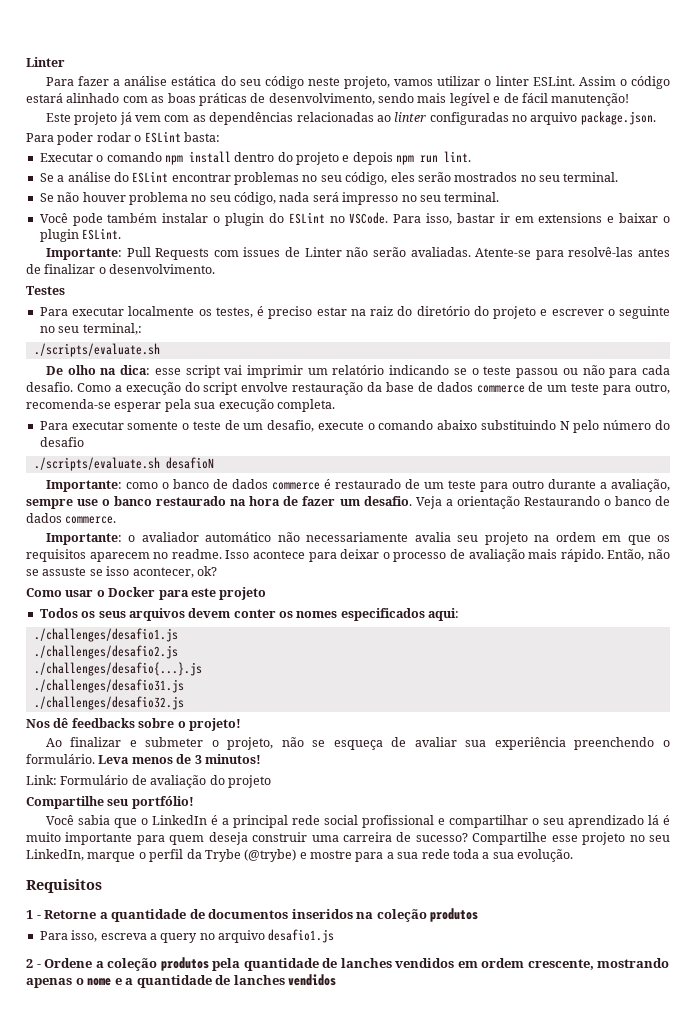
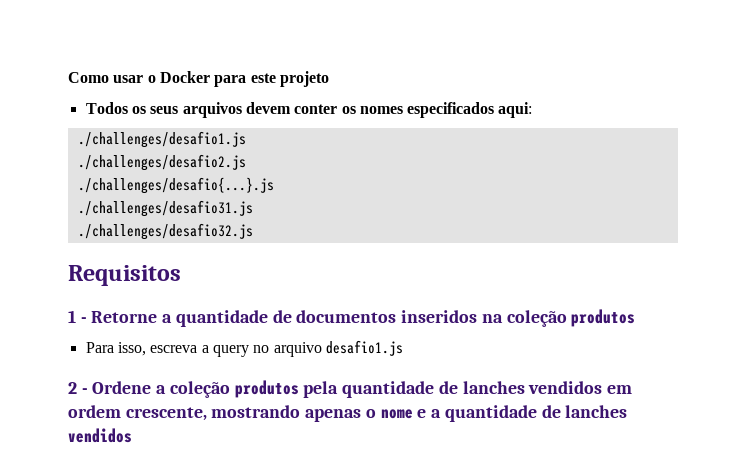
[26,57,65,67] [45,76,671,89] [26,93,630,106] [45,111,656,125] [26,131,220,145] [39,151,472,165] [39,171,619,185] [39,192,500,205] [39,212,670,226] [39,228,122,242] [45,247,670,260] [26,264,216,274] [26,286,65,295] [39,306,670,319] [39,323,142,335] [33,343,160,357] [45,365,670,378] [26,382,670,395] [26,399,335,412] [39,420,670,433] [39,437,84,447] [33,457,214,471] [45,479,671,492] [26,496,670,509] [26,513,117,524] [45,532,670,545] [26,549,671,562] [26,566,217,578] Linter // Para fazer a análise estática do seu código neste projeto, vamos utilizar o linter ESLint. Assim o código estará alinhado com as boas práticas de desenvolvimento, sendo mais legível e de fácil manutenção! // Este projeto já vem com as dependências relacionadas ao linter configuradas no arquivo package.json. // Para poder rodar o ESLint basta: // Executar o comando npm install dentro do projeto e depois npm run lint. // Se a análise do ESLint encontrar problemas no seu código, eles serão mostrados no seu terminal. // Se não houver problema no seu código, nada será impresso no seu terminal. // Você pode também instalar o plugin do ESLint no VSCode. Para isso, bastar ir em extensions e baixar o plugin ESLint. // Importante: Pull Requests com issues de Linter não serão avaliadas. Atente-se para resolvê-las antes de finalizar o desenvolvimento. // Testes // Para executar localmente os testes, é preciso estar na raiz do diretório do projeto e escrever o seguinte no seu terminal,: // ./scripts/evaluate.sh // De olho na dica: esse script vai imprimir um relatório indicando se o teste passou ou não para cada desafio. Como a execução do script envolve restauração da base de dados commerce de um teste para outro, recomenda-se esperar pela sua execução completa. // Para executar somente o teste de um desafio, execute o comando abaixo substituindo N pelo número do desafio // ./scripts/evaluate.sh desafioN // Importante: como o banco de dados commerce é restaurado de um teste para outro durante a avaliação, sempre use o banco restaurado na hora de fazer um desafio. Veja a orientação Restaurando o banco de dados commerce. // Importante: o avaliador automático não necessariamente avalia seu projeto na ordem em que os requisitos aparecem no readme. Isso acontece para deixar o processo de avaliação mais rápido. Então, não se assuste se isso acontecer, ok? // -> (68, 77) none
[26,718,241,731] [45,737,670,750] [26,754,261,764] [26,775,271,788] [26,796,194,809] [45,815,671,828] [26,832,671,845] [26,849,573,862] // Nos dê feedbacks sobre o projeto! // Ao finalizar e submeter o projeto, não se esqueça de avaliar sua experiência preenchendo o formulário. Leva menos de 3 minutos! // Link: Formulário de avaliação do projeto // Compartilhe seu portfólio! // Você sabia que o LinkedIn é a principal rede social profissional e compartilhar o seu aprendizado lá é muito importante para quem deseja construir uma carreira de sucesso? Compartilhe esse projeto no seu LinkedIn, marque o perfil da Trybe (@trybe) e mostre para a sua rede toda a sua evolução. -> (253, 231) none

